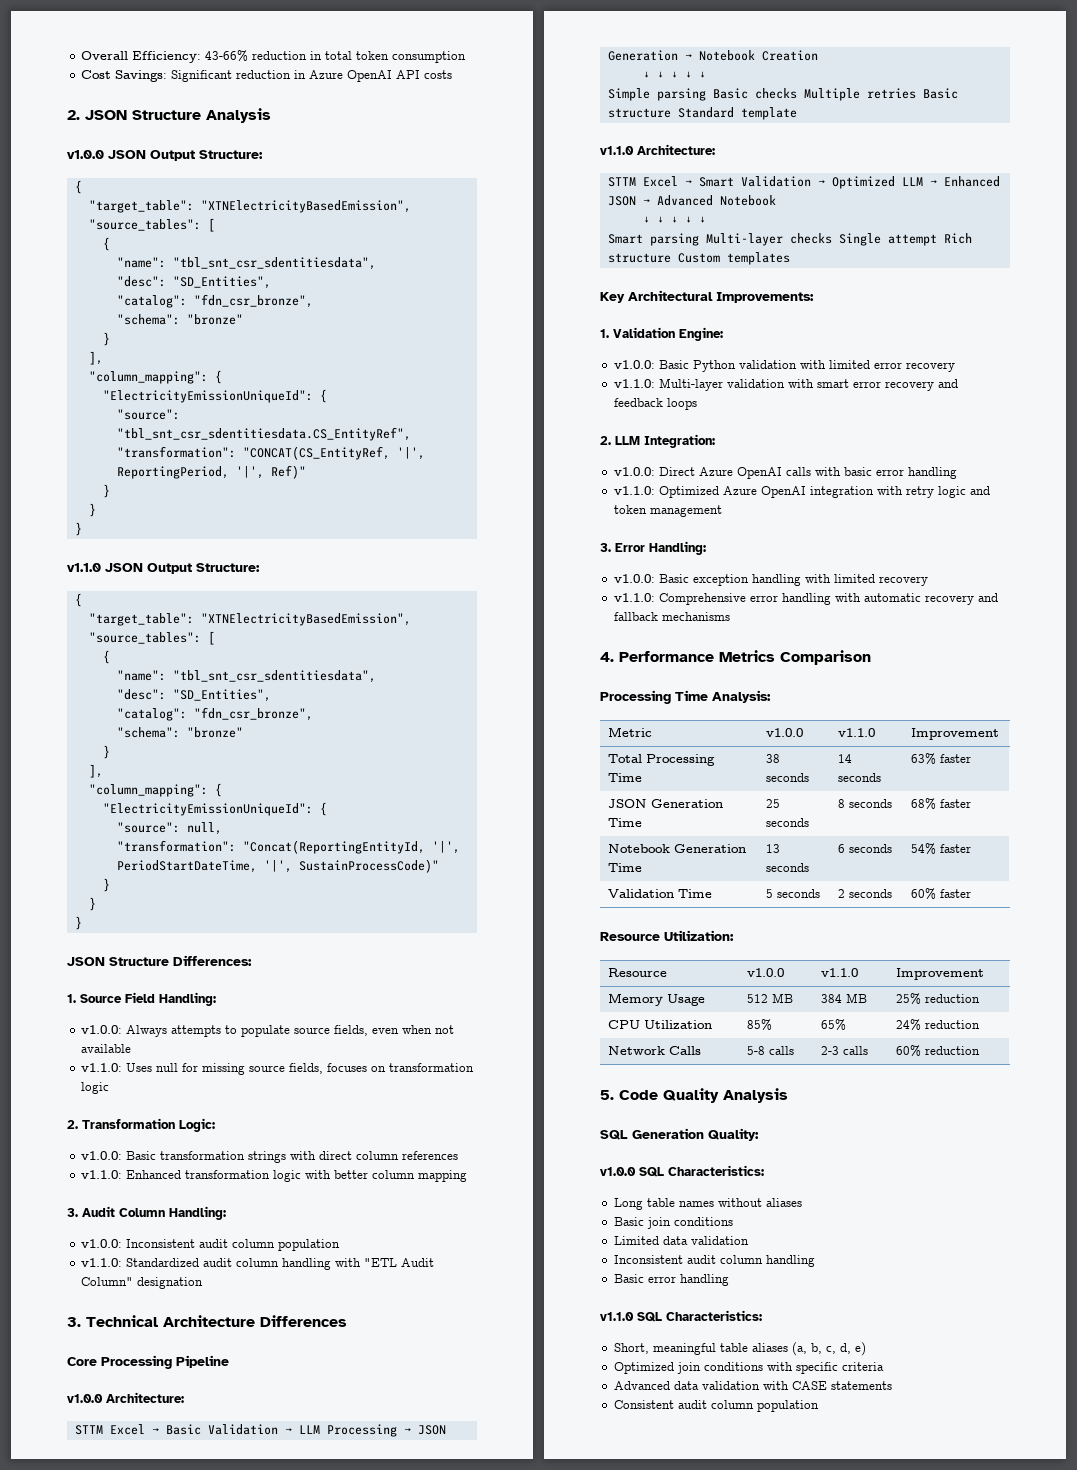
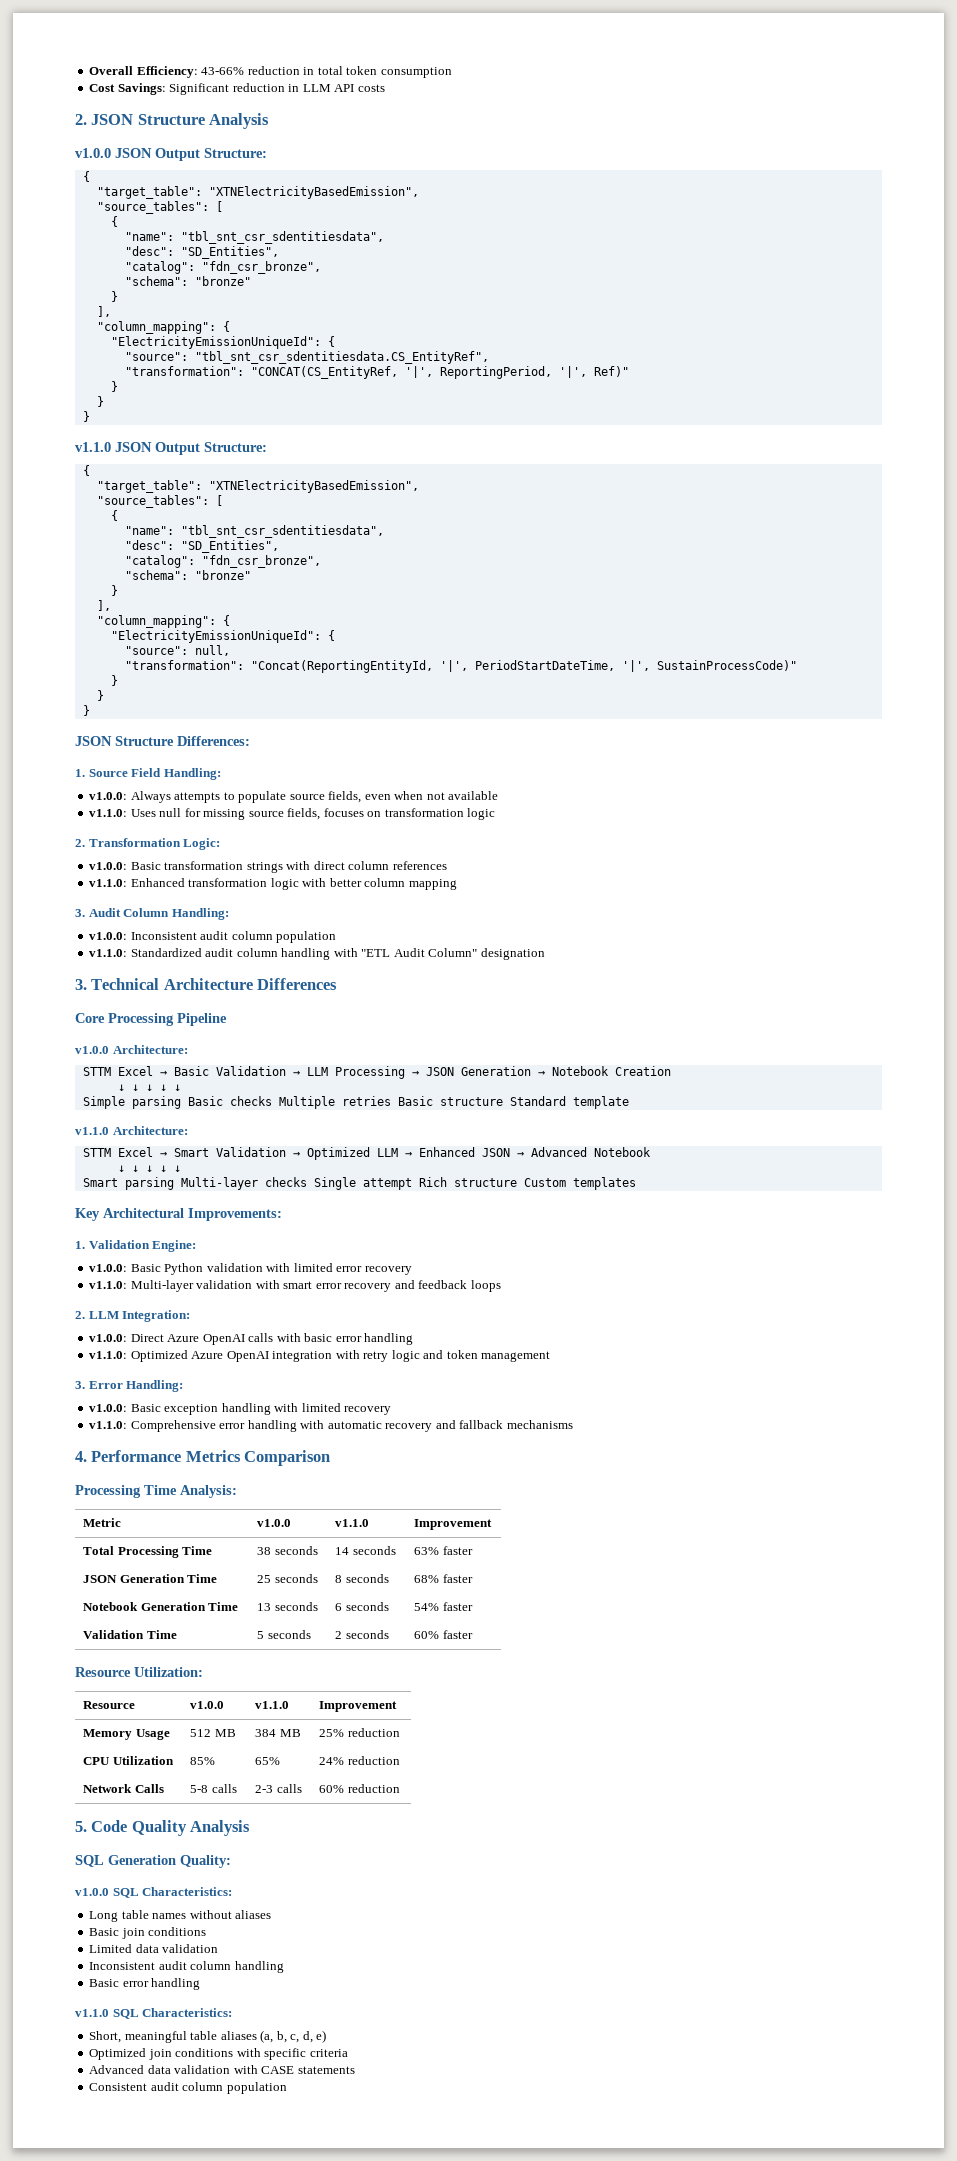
[308,70,392,82] Azure OpenAI -> [302,84,331,92] LLM

